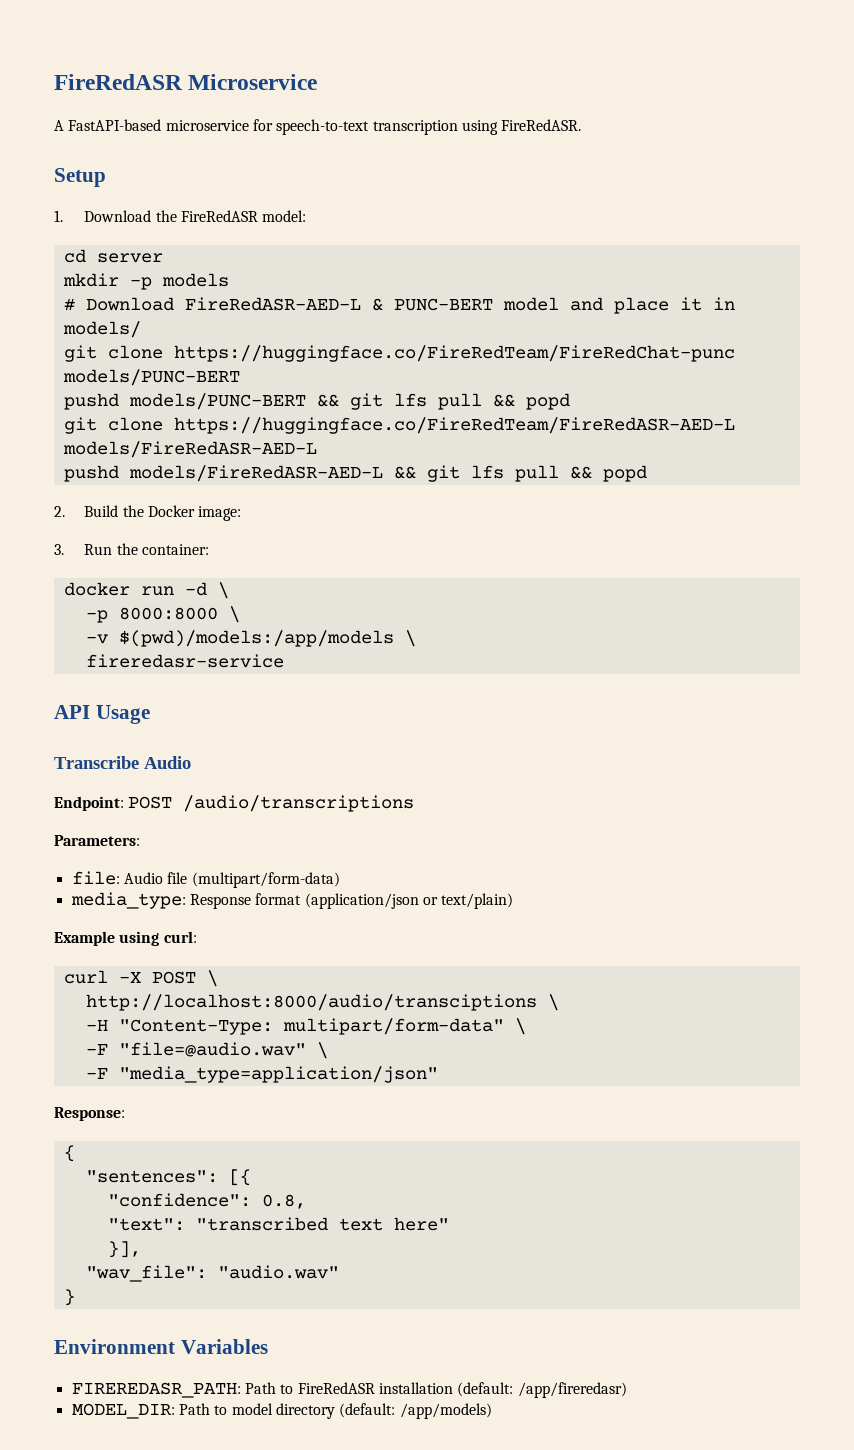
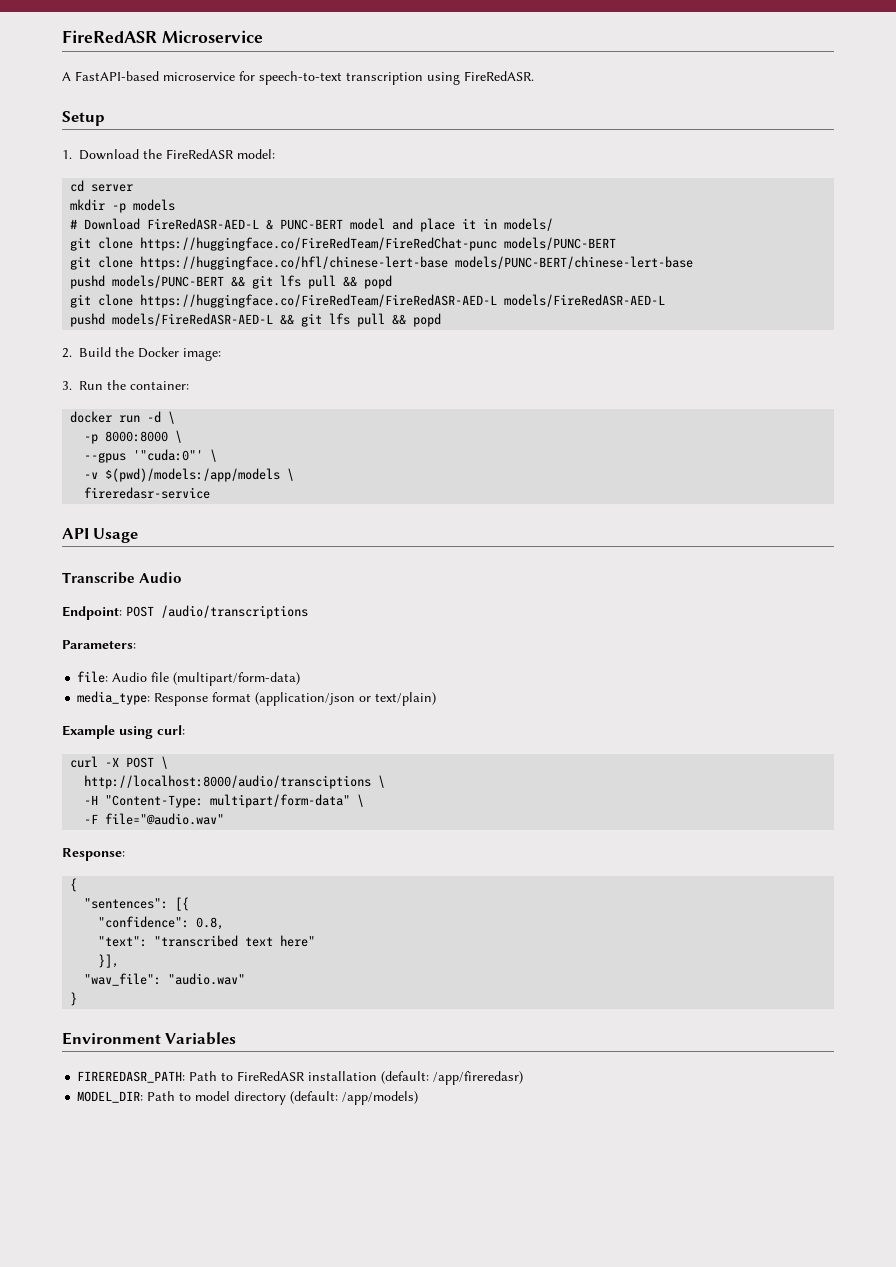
(240, 377) none -> [70,256,694,270] // git clone https://huggingface.co/hfl/chinese-lert-base models/PUNC-BERT/chinese-lert-base
(240, 614) none -> [84,449,218,463] // --gpus '"cuda:0"' \
[118,1042,328,1059] [85,1066,438,1083] "file=@audio.wav" \ // -F "media_type=application/json" -> [105,813,225,825] file="@audio.wav"

